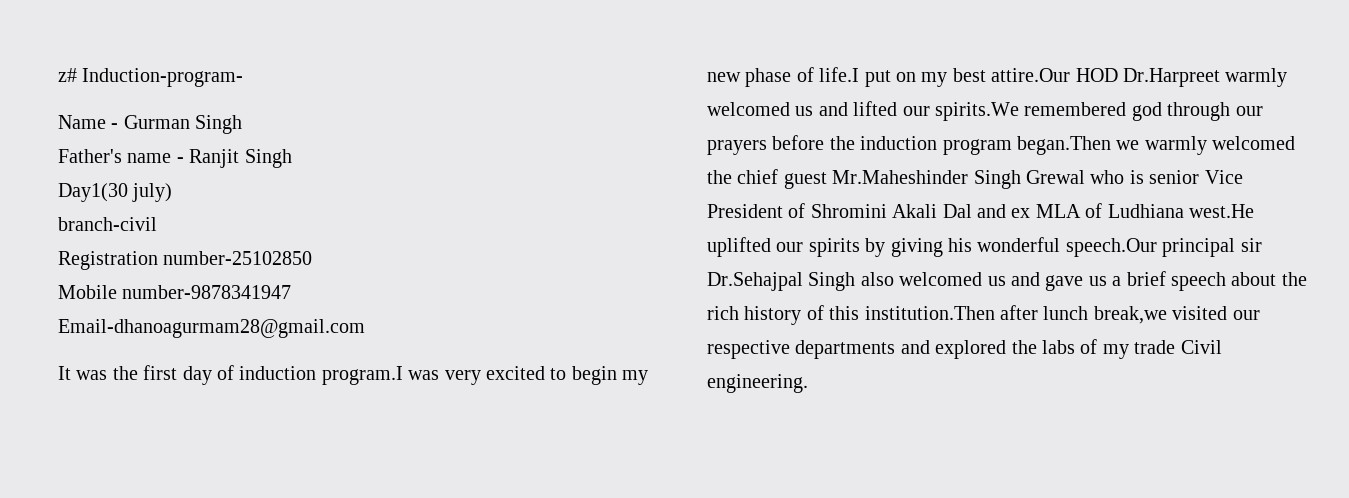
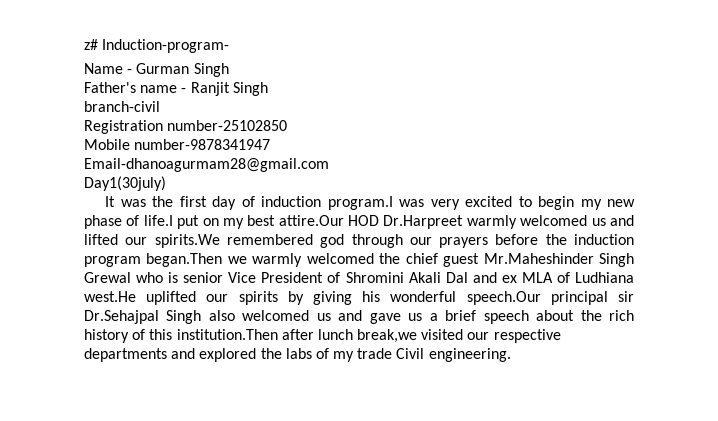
[58,183,173,202] // Day1(30 july) -> (268, 89) none
(365, 328) none -> [84,176,166,191] // Day1(30july)

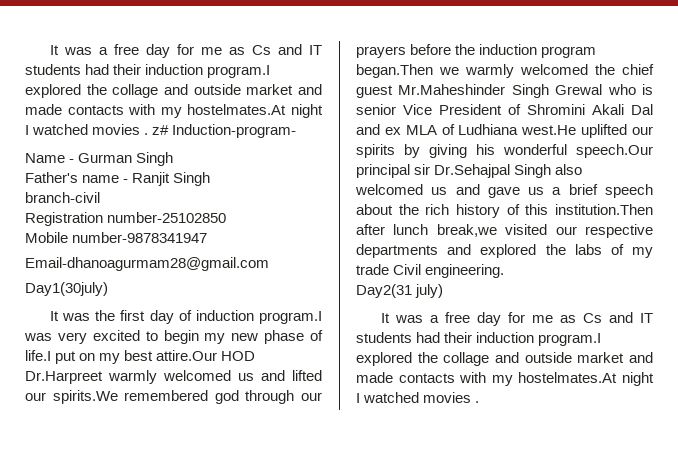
(84, 44) none -> [49,44,322,58] [25,64,271,78] [25,84,322,98] [25,104,323,118] [25,124,149,135] It was a free day for me as Cs and IT students had their induction program.I explored the collage and outside market and made contacts with my hostelmates.At night I watched movies .
(511, 355) none -> [356,284,444,298] [380,312,653,326] [356,332,602,346] [356,352,653,366] [356,372,654,386] [356,392,480,403] // Day2(31 july) // It was a free day for me as Cs and IT students had their induction program.I explored the collage and outside market and made contacts with my hostelmates.At night I watched movies .

